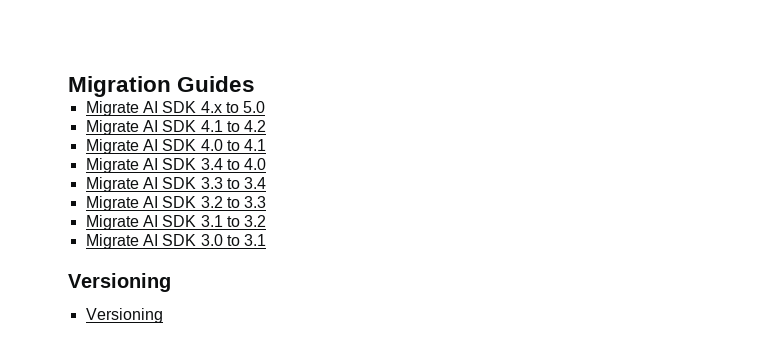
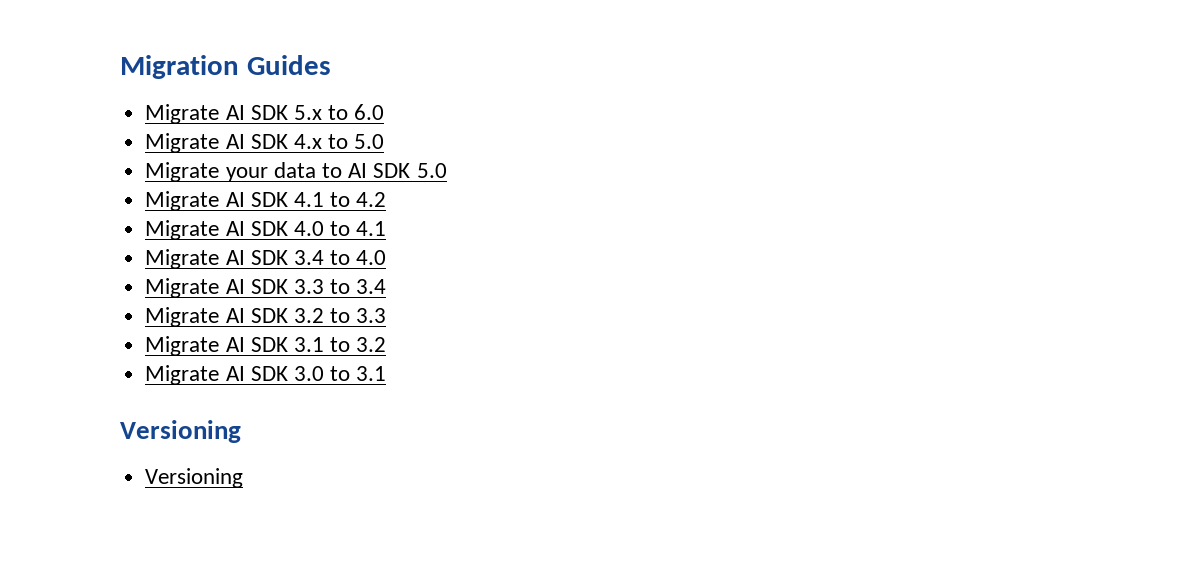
(256, 84) none -> [145,104,385,124] // Migrate AI SDK 5.x to 6.0
(266, 107) none -> [145,162,447,182] // Migrate your data to AI SDK 5.0

